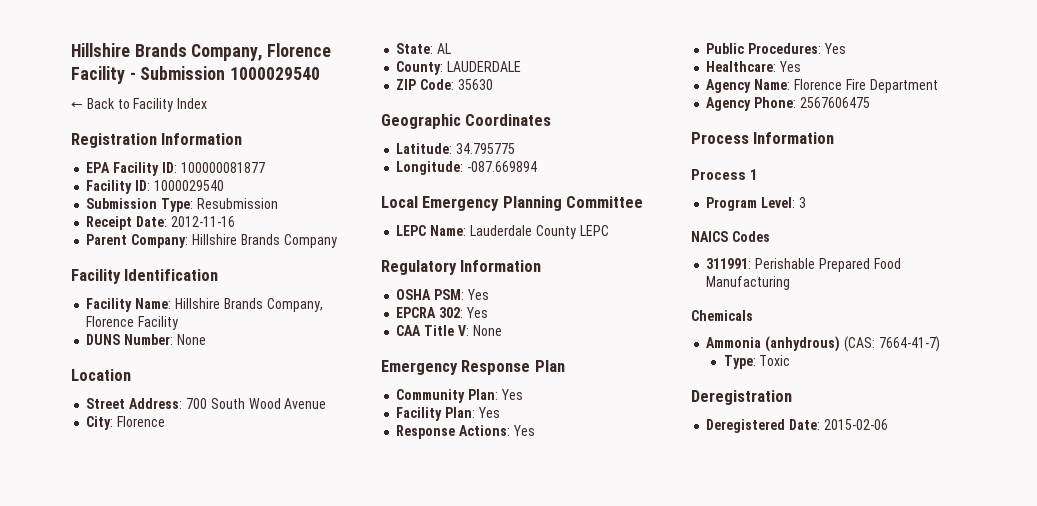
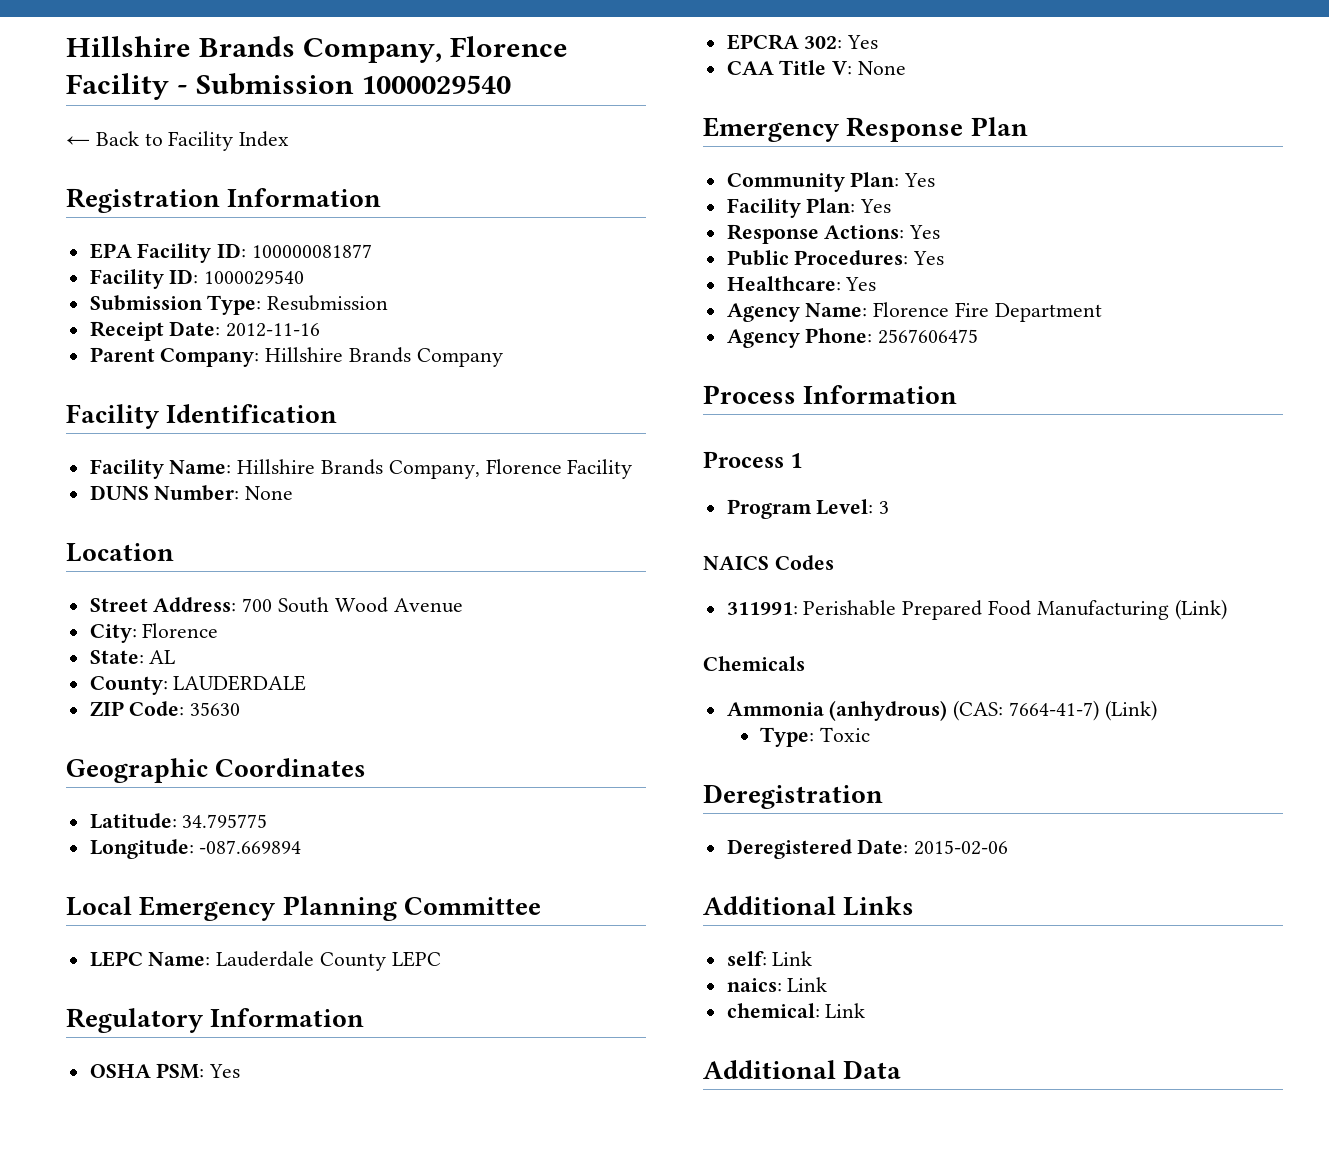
(791, 283) none -> [1174,599,1227,620] (Link)
(940, 344) none -> [1104,700,1157,721] (Link)
(888, 424) none -> [703,896,915,916] [726,951,813,966] [726,977,828,992] [726,1003,866,1018] [703,1060,902,1079] // Additional Links // self: Link // naics: Link // chemical: Link // Additional Data

